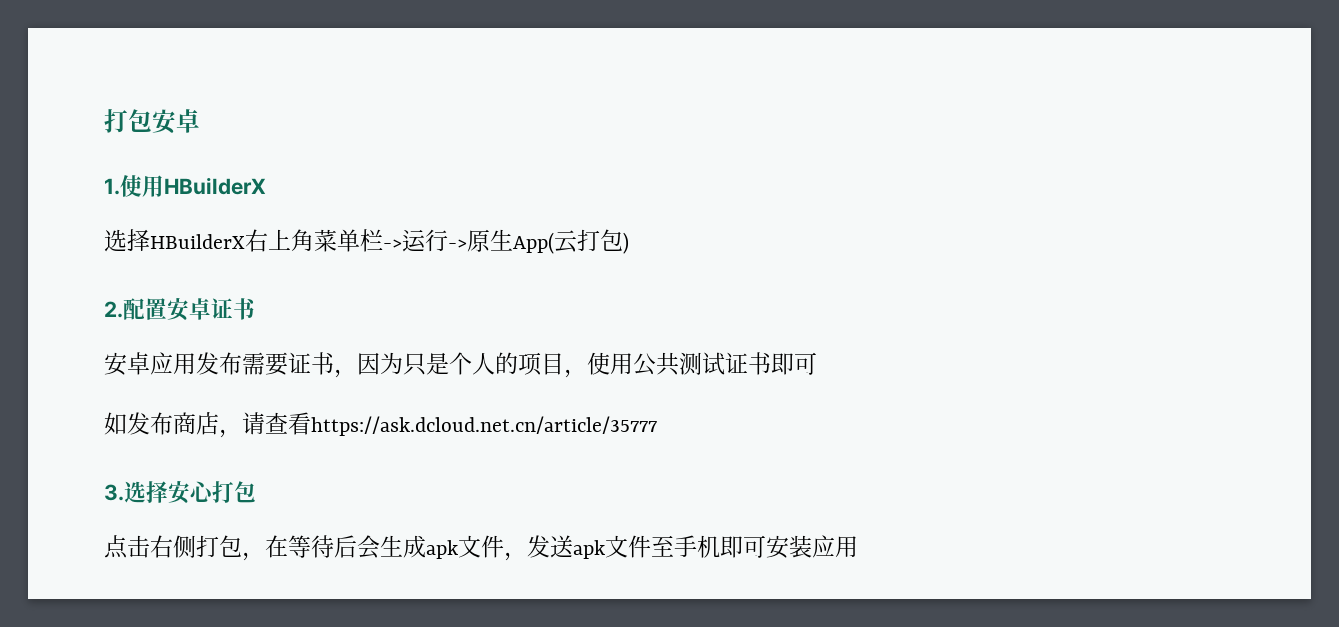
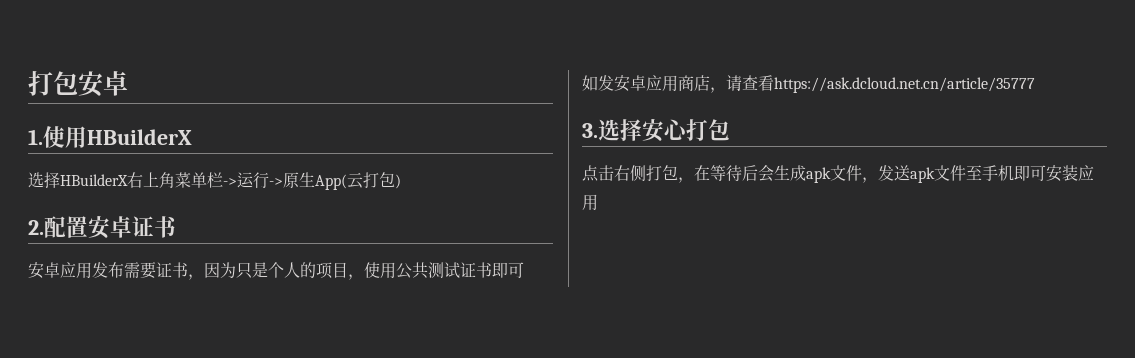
[150,412,173,435] 布 -> [614,75,678,92] 安卓应用

